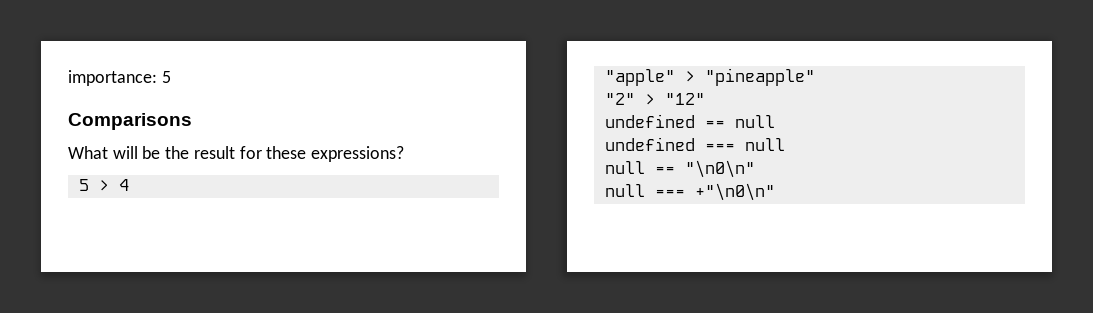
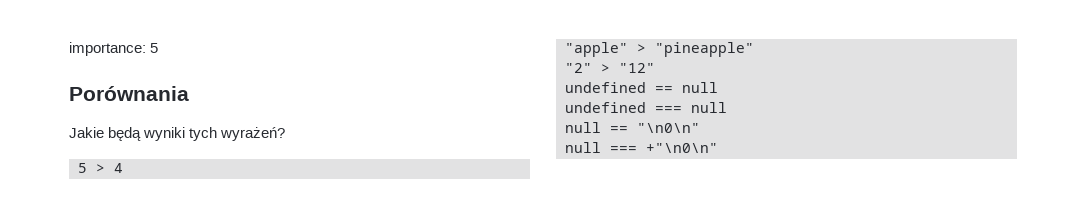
[68,113,192,130] [68,146,405,162] Comparisons // What will be the result for these expressions? -> [69,86,189,101] [69,127,286,141] Porównania // Jakie będą wyniki tych wyrażeń?

